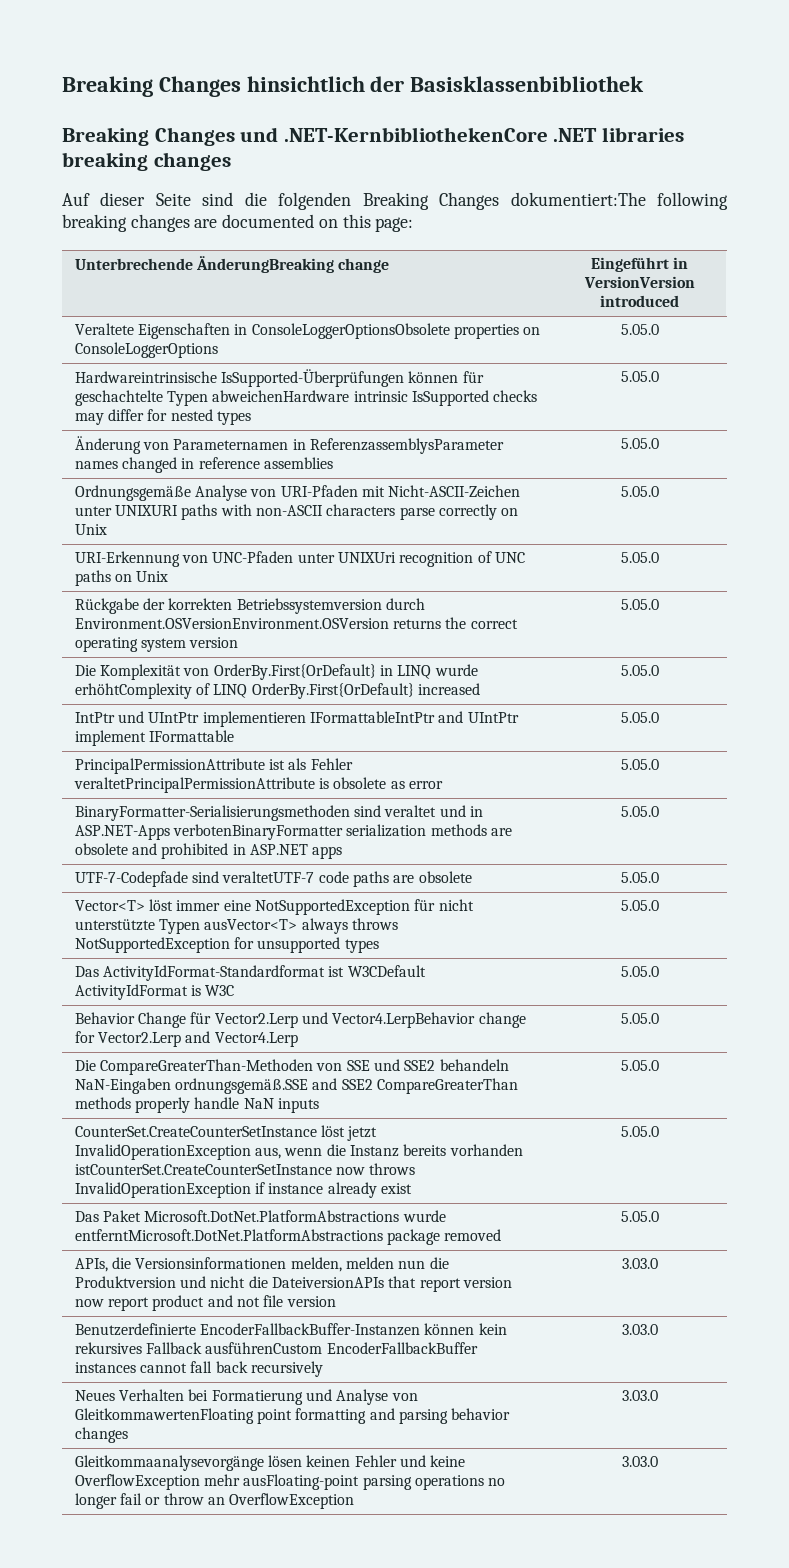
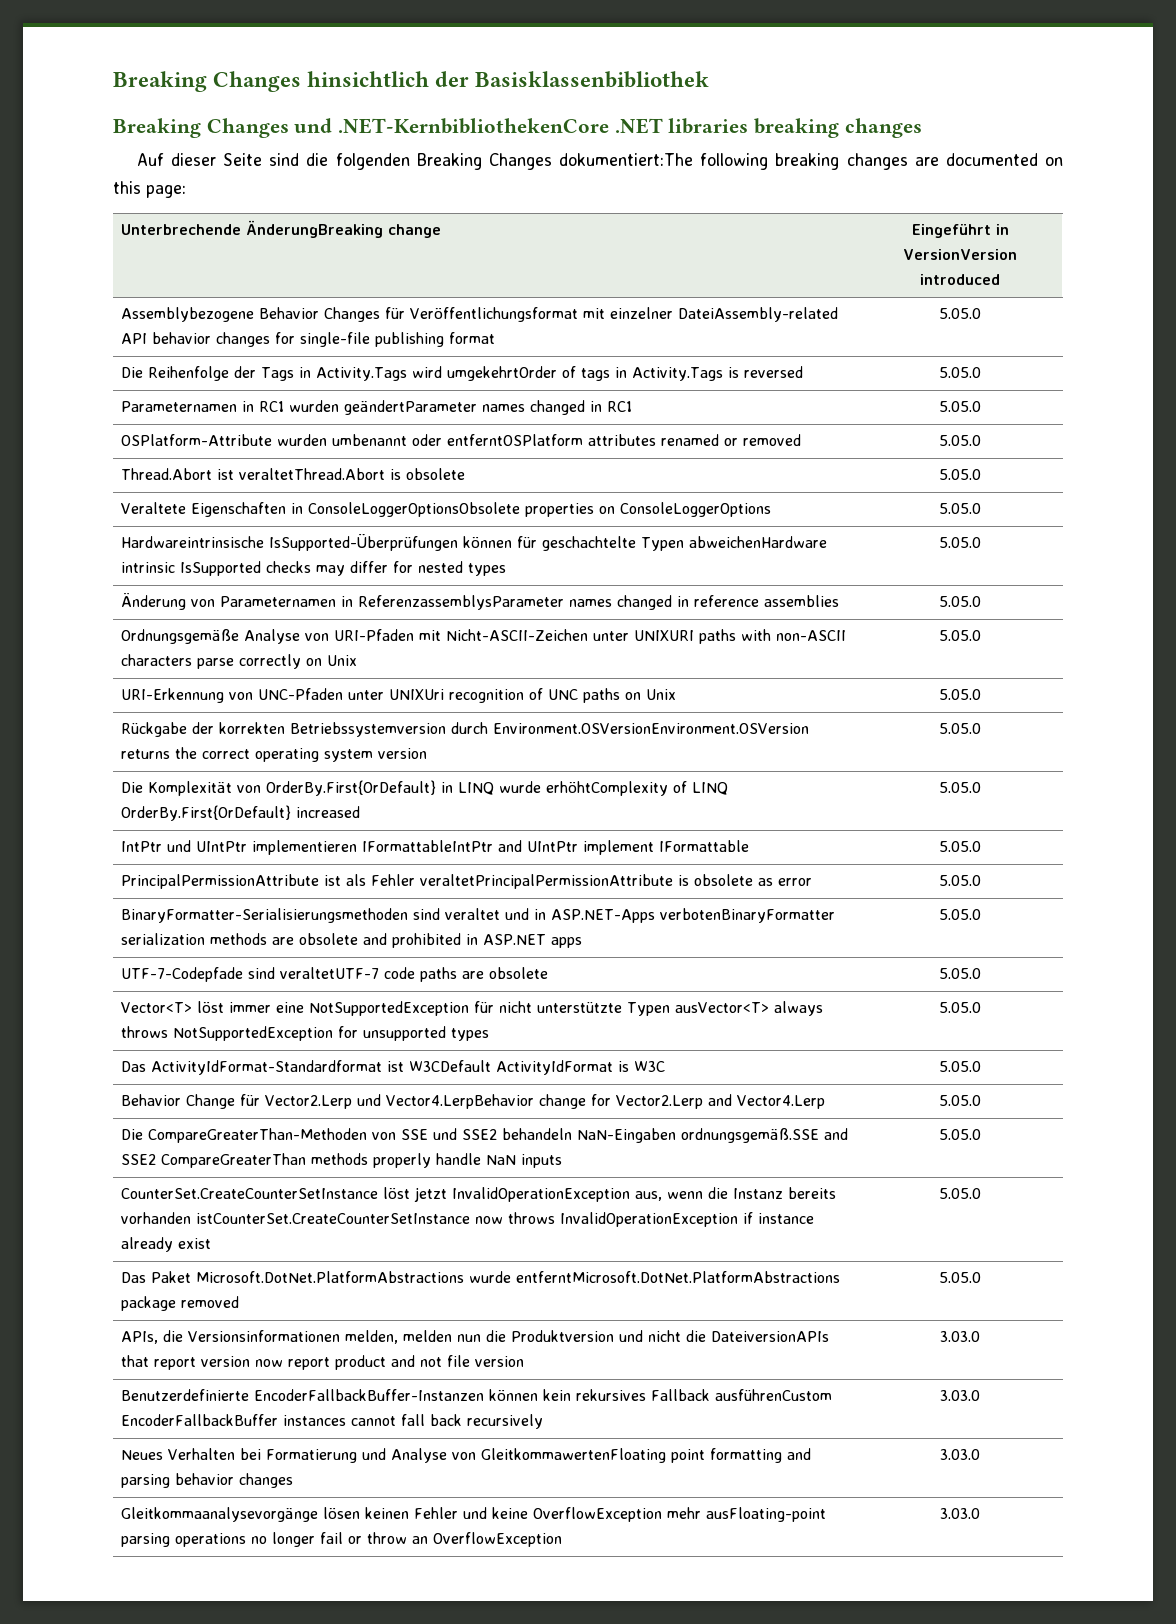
(680, 301) none -> [121,307,839,322] [121,332,496,347] [939,308,981,319] [121,366,804,381] [939,367,981,378] [121,400,633,415] [939,401,981,412] [121,434,802,446] [939,435,981,446] [121,468,466,480] [939,469,981,480] // Assemblybezogene Behavior Changes für Veröffentlichungsformat mit einzelner DateiAssembly-related API behavior changes for single-file publishing format | 5.05.0 // Die Reihenfolge der Tags in Activity.Tags wird umgekehrtOrder of tags in Activity.Tags is reversed | 5.05.0 // Parameternamen in RC1 wurden geändertParameter names changed in RC1 | 5.05.0 // OSPlatform-Attribute wurden umbenannt oder entferntOSPlatform attributes renamed or removed | 5.05.0 // Thread.Abort ist veraltetThread.Abort is obsolete | 5.05.0

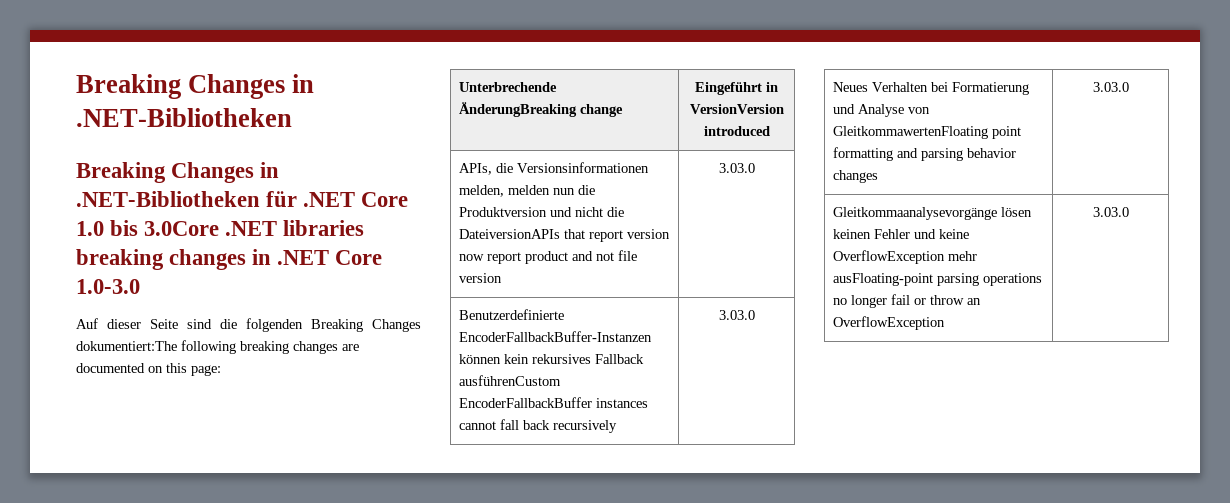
[113,71,710,92] [113,118,610,138] Breaking Changes hinsichtlich der Basisklassenbibliothek // Breaking Changes und .NET-KernbibliothekenCore -> [76,74,315,99] [76,108,292,127] [76,162,280,183] [76,191,409,207] [76,220,220,236] Breaking Changes in .NET-Bibliotheken // Breaking Changes in .NET-Bibliotheken für .NET Core 1.0 bis 3.0Core
(922, 128) none -> [252,249,383,265] [76,279,140,294] in .NET Core 1.0-3.0
[121,307,839,322] [121,332,496,347] [939,308,981,319] [121,366,804,381] [939,367,981,378] [121,400,633,415] [939,401,981,412] [121,434,802,446] [939,435,981,446] [121,468,466,480] [939,469,981,480] [121,502,772,517] [939,503,981,514] [121,534,828,551] [121,561,507,576] [939,537,981,548] [121,593,840,610] [939,596,981,607] [121,629,847,644] [121,654,358,669] [939,630,981,641] [121,688,677,703] [939,689,981,700] [121,722,810,737] [121,747,428,762] [939,723,981,734] [121,780,729,796] [121,805,361,821] [939,782,981,793] [121,840,750,855] [939,841,981,852] [121,874,813,889] [939,875,981,886] [121,908,836,923] [121,933,583,948] [939,909,981,920] [121,967,549,982] [939,968,981,979] [121,1001,824,1016] [121,1026,490,1041] [939,1002,981,1013] [121,1060,666,1075] [939,1061,981,1072] [121,1094,826,1109] [939,1095,981,1106] [121,1128,849,1143] [121,1153,563,1168] [939,1129,981,1140] [121,1187,837,1202] [121,1212,815,1227] [121,1237,212,1252] [939,1188,981,1199] [121,1271,841,1283] [121,1296,240,1311] [939,1272,981,1283] // Assemblybezogene Behavior Changes für Veröffentlichungsformat mit einzelner DateiAssembly-related API behavior changes for single-file publishing format | 5.05.0 // Die Reihenfolge der Tags in Activity.Tags wird umgekehrtOrder of tags in Activity.Tags is reversed | 5.05.0 // Parameternamen in RC1 wurden geändertParameter names changed in RC1 | 5.05.0 // OSPlatform-Attribute wurden umbenannt oder entferntOSPlatform attributes renamed or removed | 5.05.0 // Thread.Abort ist veraltetThread.Abort is obsolete | 5.05.0 // Veraltete Eigenschaften in ConsoleLoggerOptionsObsolete properties on ConsoleLoggerOptions | 5.05.0 // Hardwareintrinsische IsSupported-Überprüfungen können für geschachtelte Typen abweichenHardware intrinsic IsSupported checks may differ for nested types | 5.05.0 // Änderung von Parameternamen in ReferenzassemblysParameter names changed in reference assemblies | 5.05.0 // Ordnungsgemäße Analyse von URI-Pfaden mit Nicht-ASCII-Zeichen unter UNIXURI paths with non-ASCII characters parse correctly on Unix | 5.05.0 // URI-Erkennung von UNC-Pfaden unter UNIXUri recognition of UNC paths on Unix | 5.05.0 // Rückgabe der korrekten Betriebssystemversion durch Environment.OSVersionEnvironment.OSVersion returns the correct operating system version | 5.05.0 // Die Komplexität von OrderBy.First{OrDefault} in LINQ wurde erhöhtComplexity of LINQ OrderBy.First{OrDefault} increased | 5.05.0 // IntPtr und UIntPtr implementieren IFormattableIntPtr and UIntPtr implement IFormattable | 5.05.0 // PrincipalPermissionAttribute ist als Fehler veraltetPrincipalPermissionAttribute is obsolete as error | 5.05.0 // BinaryFormatter-Serialisierungsmethoden sind veraltet und in ASP.NET-Apps verbotenBinaryFormatter serialization methods are obsolete and prohibited in ASP.NET apps | 5.05.0 // UTF-7-Codepfade sind veraltetUTF-7 code paths are obsolete | 5.05.0 // Vector<T> löst immer eine NotSupportedException für nicht unterstützte Typen ausVector<T> always throws NotSupportedException for unsupported types | 5.05.0 // Das ActivityIdFormat-Standardformat ist W3CDefault ActivityIdFormat is W3C | 5.05.0 // Behavior Change für Vector2.Lerp und Vector4.LerpBehavior change for Vector2.Lerp and Vector4.Lerp | 5.05.0 // Die CompareGreaterThan-Methoden von SSE und SSE2 behandeln NaN-Eingaben ordnungsgemäß.SSE and SSE2 CompareGreaterThan methods properly handle NaN inputs | 5.05.0 // CounterSet.CreateCounterSetInstance löst jetzt InvalidOperationException aus, wenn die Instanz bereits vorhanden istCounterSet.CreateCounterSetInstance now throws InvalidOperationException if instance already exist | 5.05.0 // Das Paket Microsoft.DotNet.PlatformAbstractions wurde entferntMicrosoft.DotNet.PlatformAbstractions package removed | 5.05.0 -> (770, 131) none

